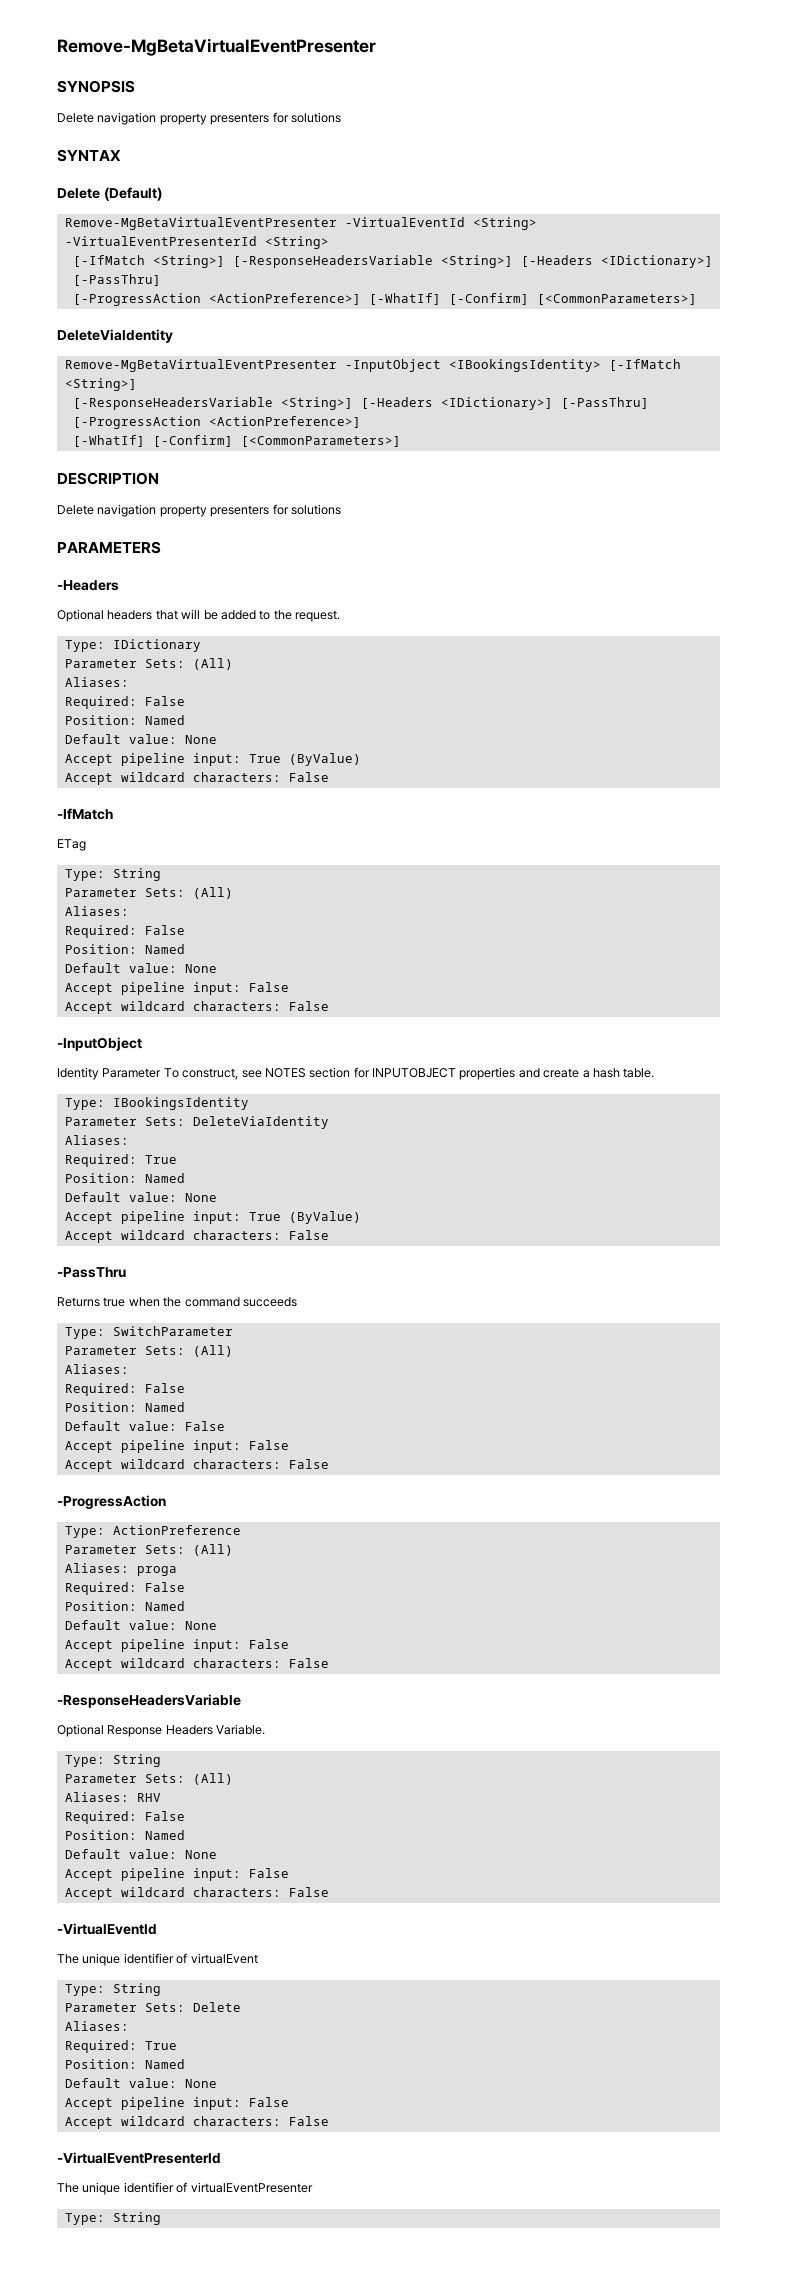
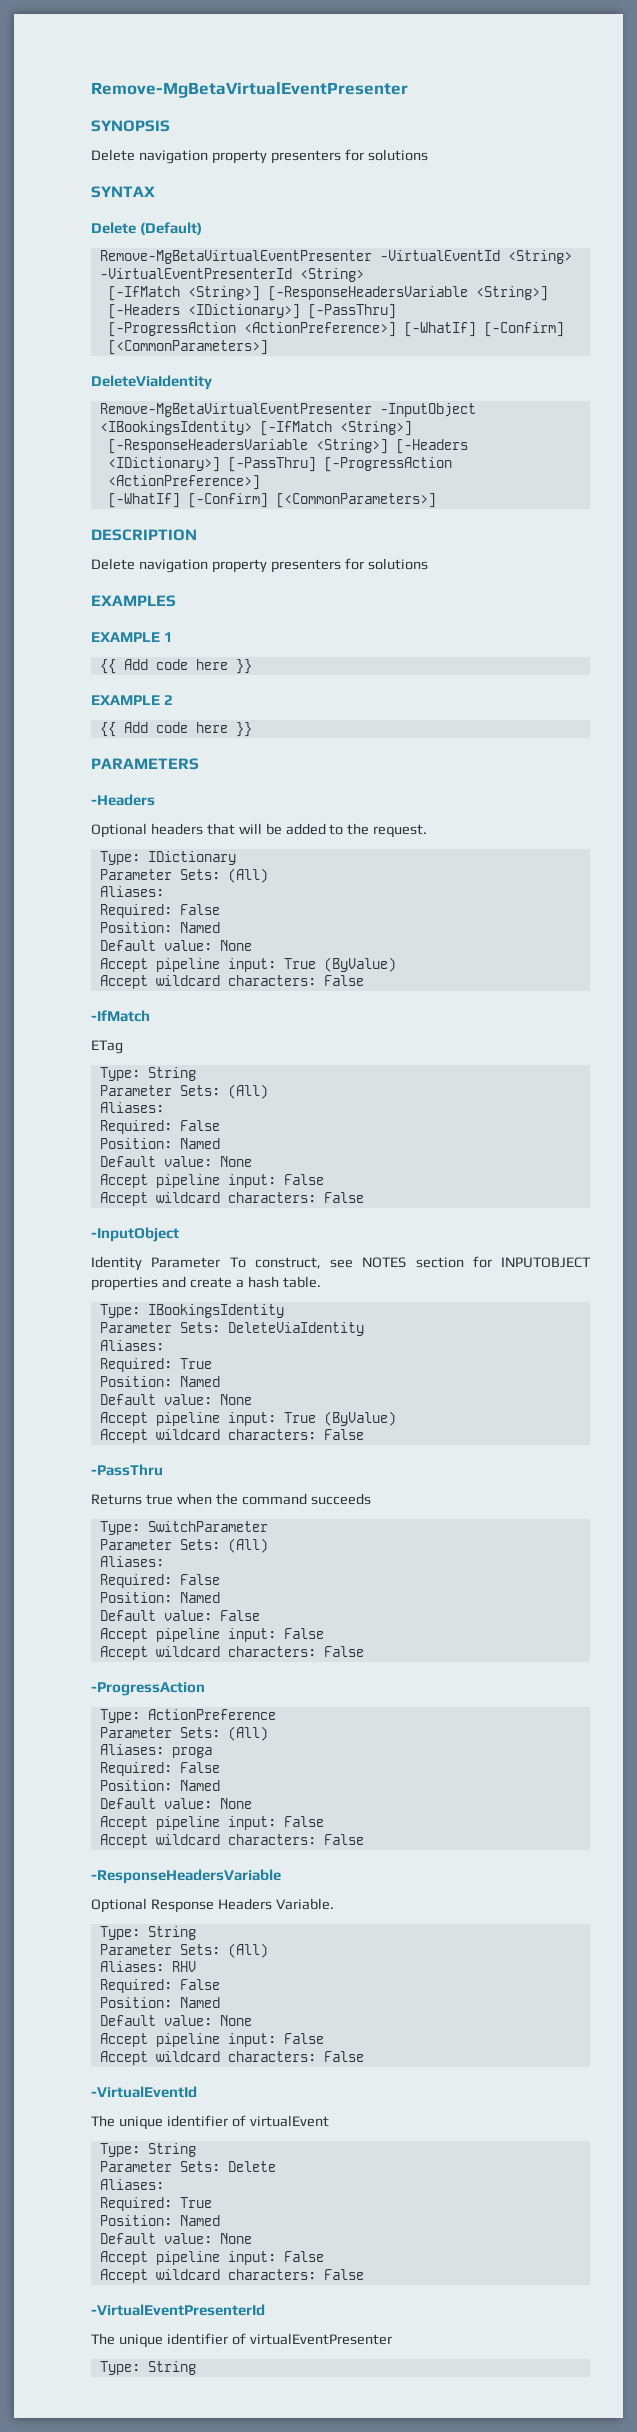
(341, 509) none -> [91,595,176,607] [91,632,174,642] [99,659,252,674] [91,695,174,705] [99,722,252,737] // EXAMPLES // EXAMPLE 1 // {{ Add code here }} // EXAMPLE 2 // {{ Add code here }}

